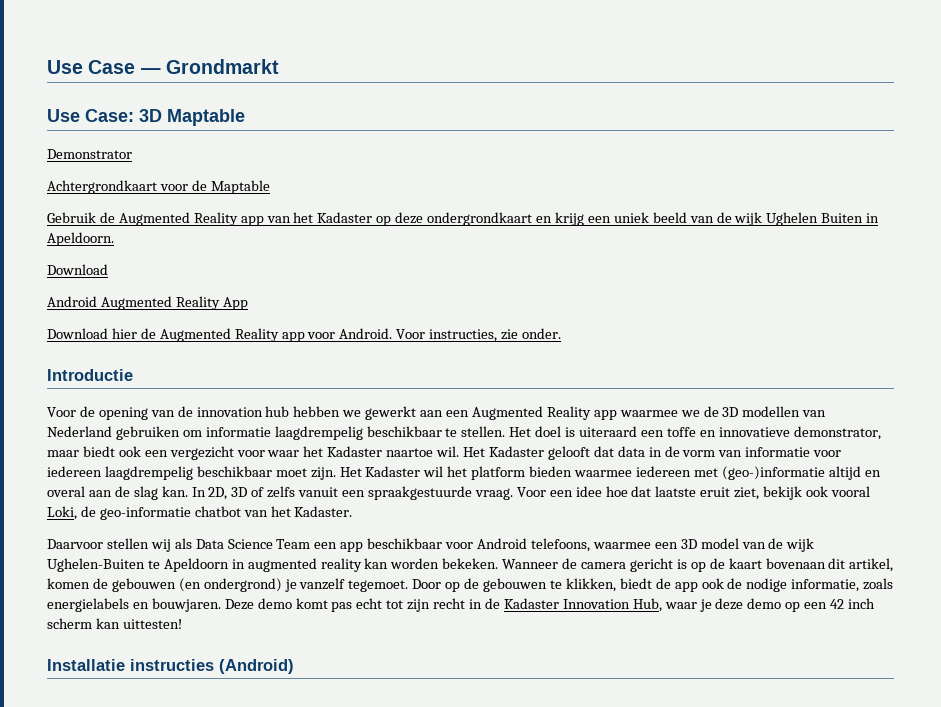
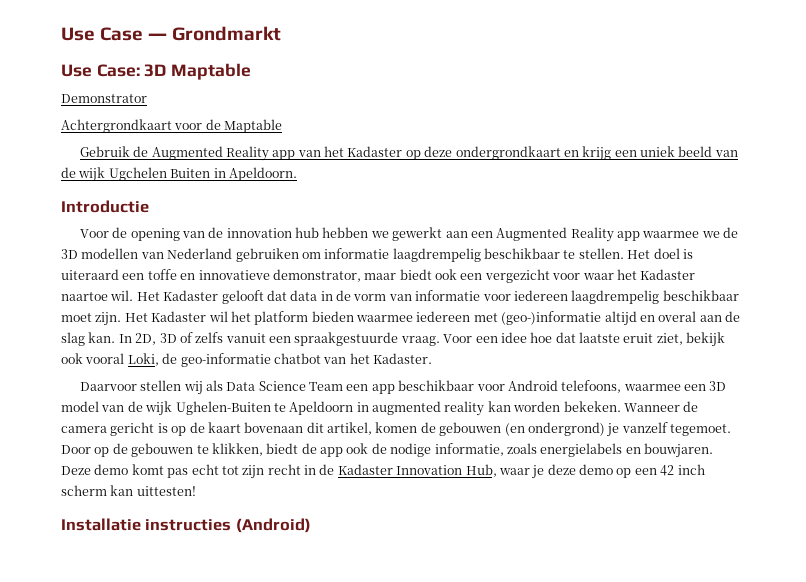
[766,212,819,226] Ughelen -> [108,167,167,181] Ugchelen
[47,264,108,275] [47,296,248,310] [47,328,562,342] // Download // Android Augmented Reality App // Download hier de Augmented Reality app voor Android. Voor instructies, zie onder. -> (297, 174) none

